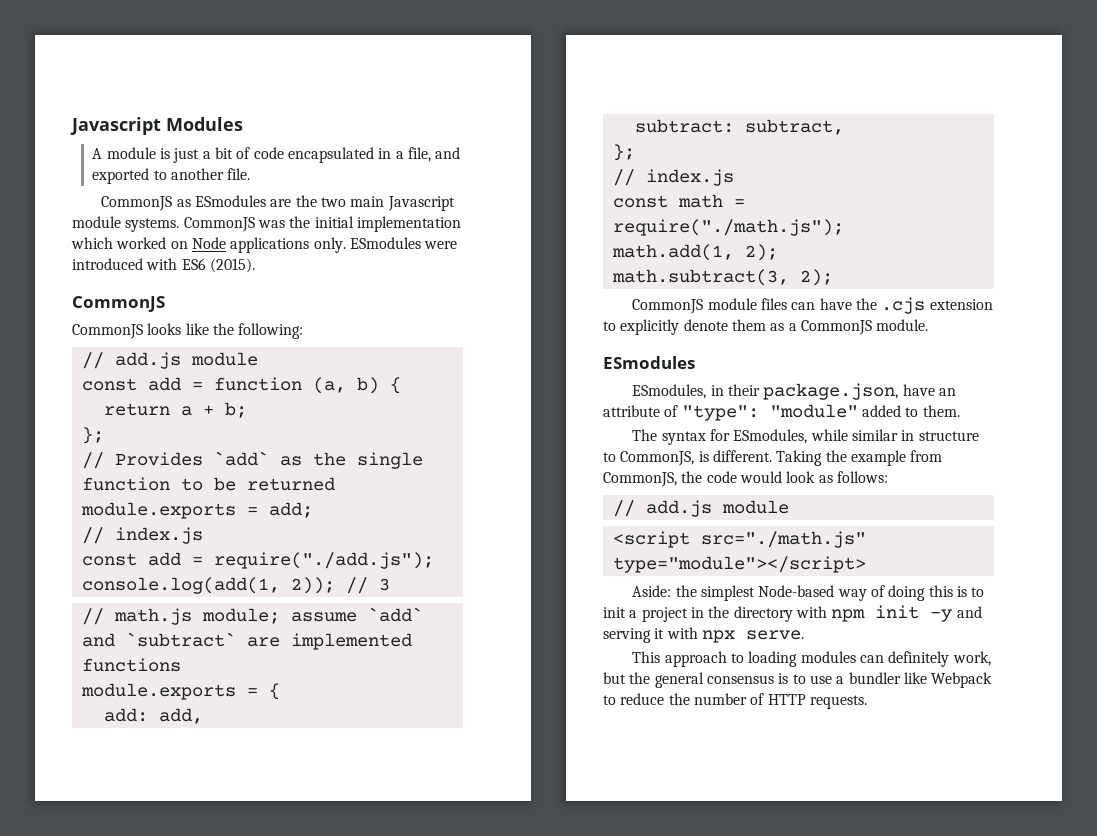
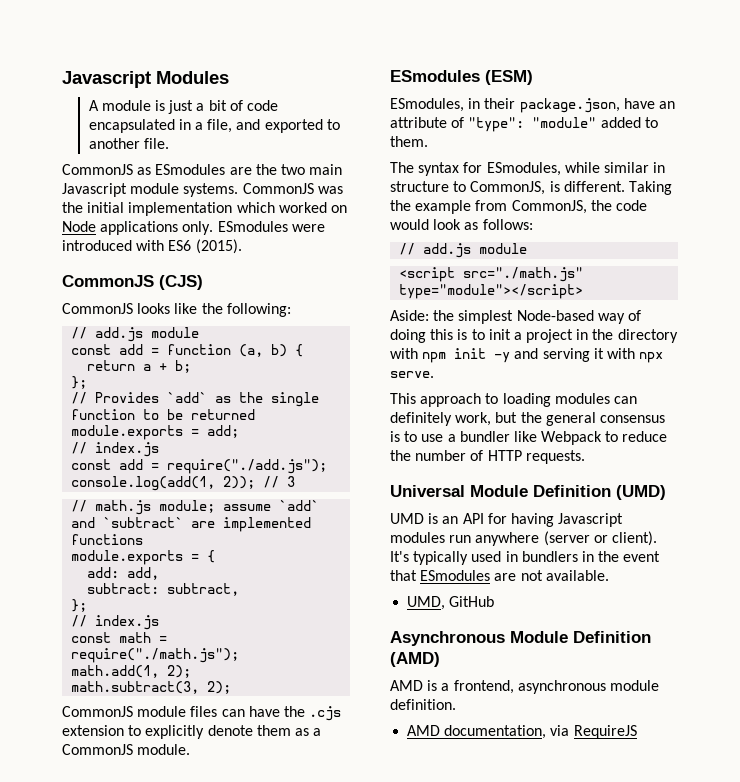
(165, 304) none -> [159,275,203,290] (CJS)
(695, 362) none -> [485,70,533,85] (ESM)
(867, 702) none -> [390,485,666,500] [390,513,624,527] [390,531,657,546] [390,551,661,565] [390,570,609,581] [407,596,495,610] [390,631,651,646] [390,652,440,667] [390,680,659,694] [390,699,456,710] [407,725,637,739] // Universal Module Definition (UMD) // UMD is an API for having Javascript modules run anywhere (server or client). It's typically used in bundlers in the event that ESmodules are not available. // UMD, GitHub // Asynchronous Module Definition (AMD) // AMD is a frontend, asynchronous module definition. // AMD documentation, via RequireJS

